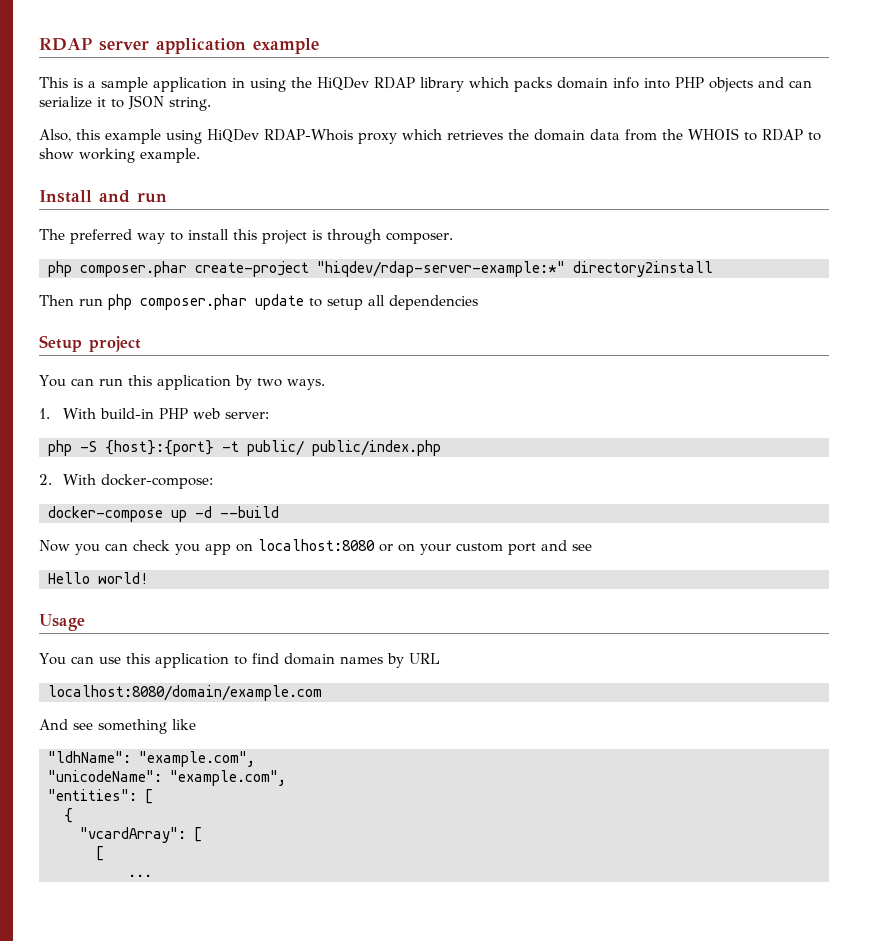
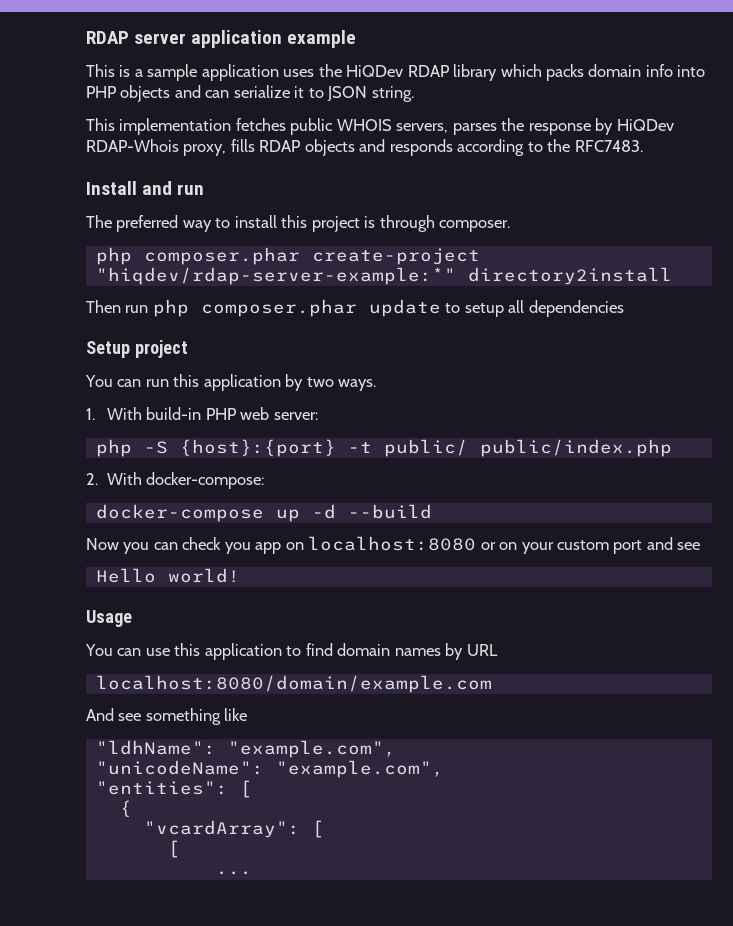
[232,78,286,92] in using -> [283,69,315,77] uses
[39,128,821,144] [39,148,200,163] Also, this example using HiQDev RDAP-Whois proxy which retrieves the domain data from the WHOIS to RDAP to show working example. -> [86,118,674,135] [86,139,643,156] This implementation fetches public WHOIS servers, parses the response by HiQDev RDAP-Whois proxy, fills RDAP objects and responds according to the RFC7483.

